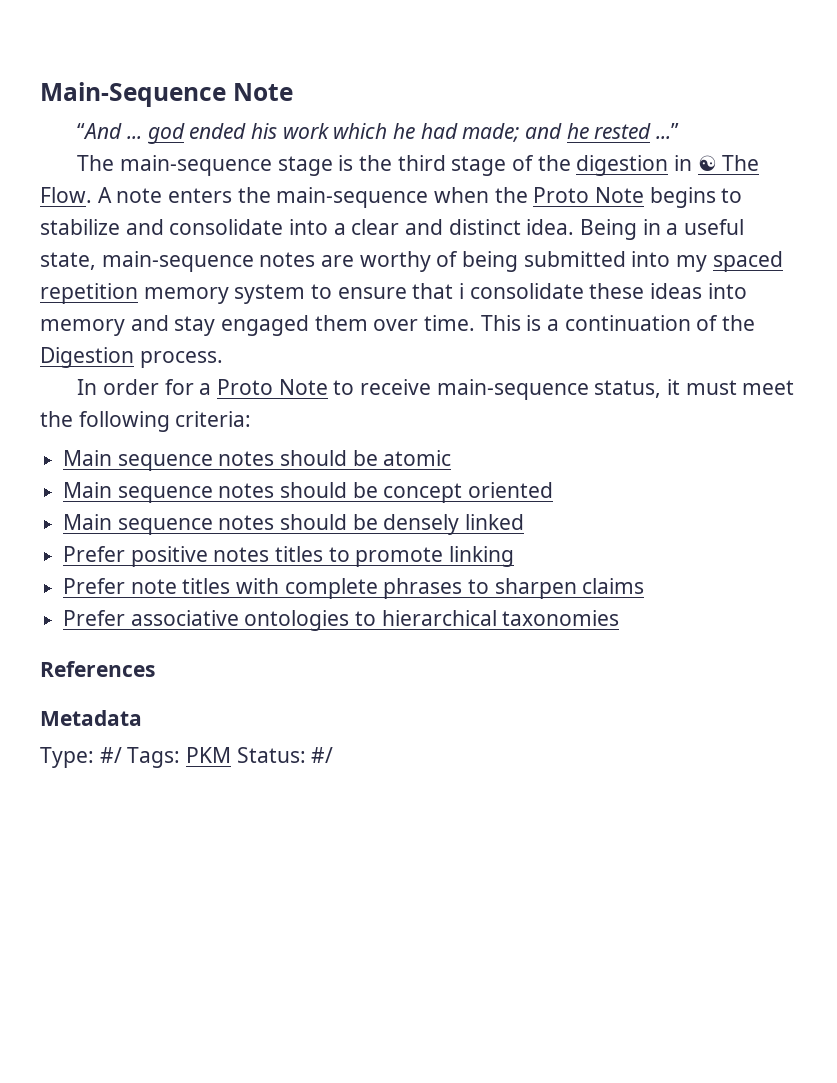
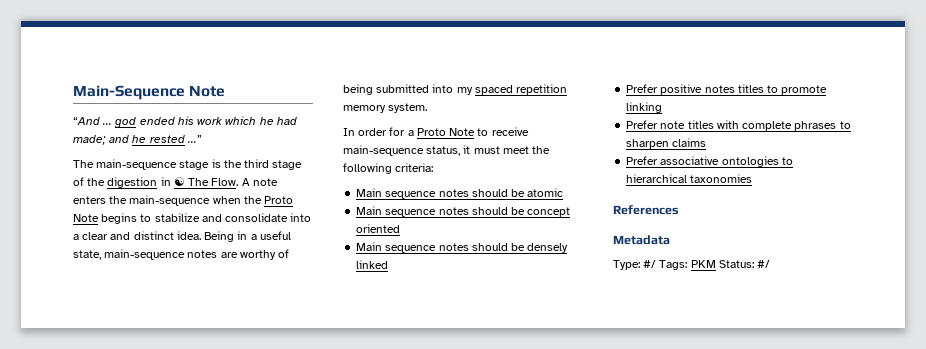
[234,283,747,304] [40,315,756,336] [40,347,223,368] system to ensure that i consolidate these ideas into memory and stay engaged them over time. This is a continuation of the Digestion process. -> [388,103,428,113] system.

